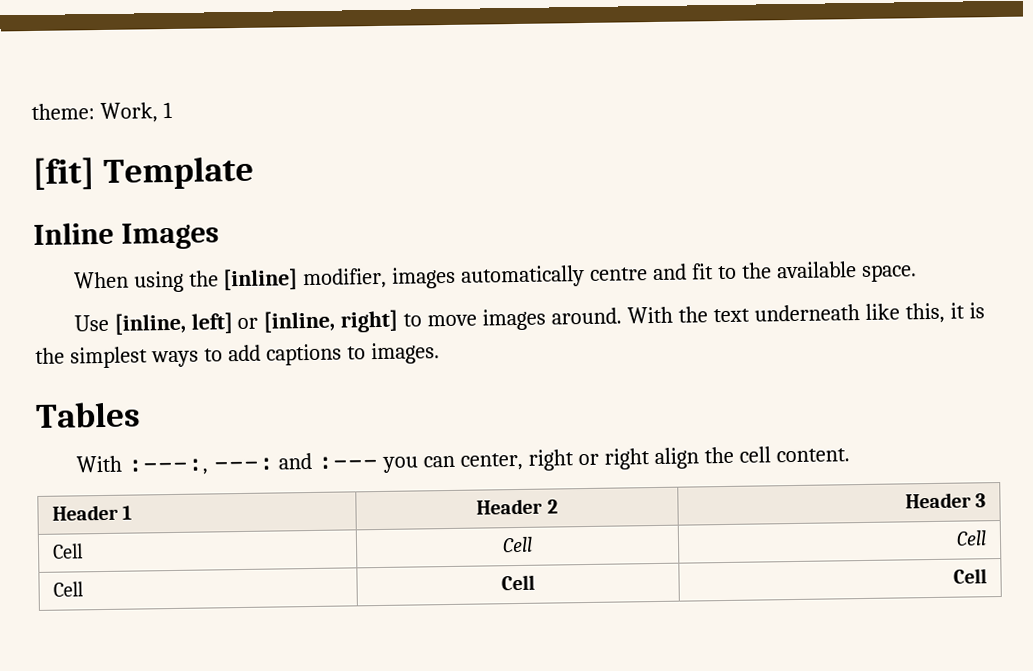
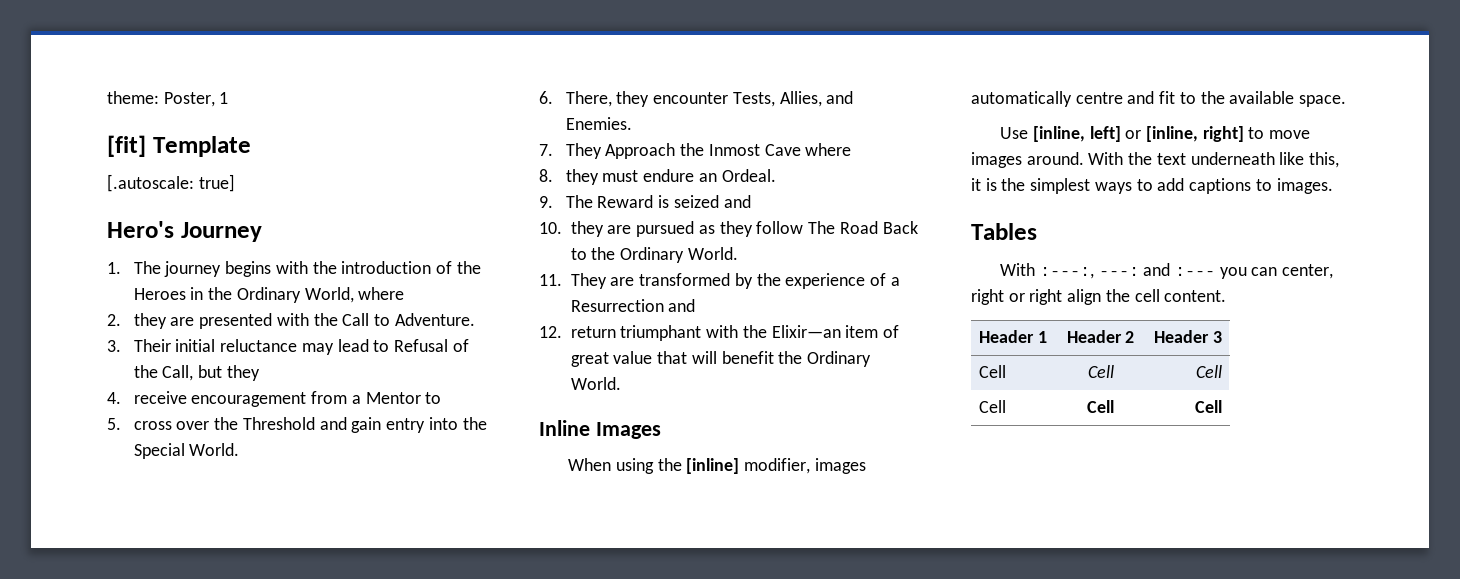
[99,102,158,124] Work, -> [163,92,215,107] Poster,
(255, 172) none -> [107,174,235,192] [107,221,262,242] [107,261,481,277] [133,287,405,303] [107,313,475,329] [107,339,469,355] [133,365,260,381] [107,391,442,407] [107,417,487,433] [133,443,240,459] [539,91,854,107] [565,117,632,130] [539,143,852,159] [539,169,776,185] [539,195,751,208] [539,221,918,237] [570,247,738,263] [539,273,900,289] [570,299,696,312] [539,325,900,341] [570,351,872,367] [570,377,621,390] // [.autoscale: true] // Hero's Journey // 1. The journey begins with the introduction of the Heroes in the Ordinary World, where // 2. they are presented with the Call to Adventure. // 3. Their initial reluctance may lead to Refusal of the Call, but they // 4. receive encouragement from a Mentor to // 5. cross over the Threshold and gain entry into the Special World. // 6. There, they encounter Tests, Allies, and Enemies. // 7. They Approach the Inmost Cave where // 8. they must endure an Ordeal. // 9. The Reward is seized and // 10. they are pursued as they follow The Road Back to the Ordinary World. // 11. They are transformed by the experience of a Resurrection and // 12. return triumphant with the Elixir—an item of great value that will benefit the Ordinary World.

